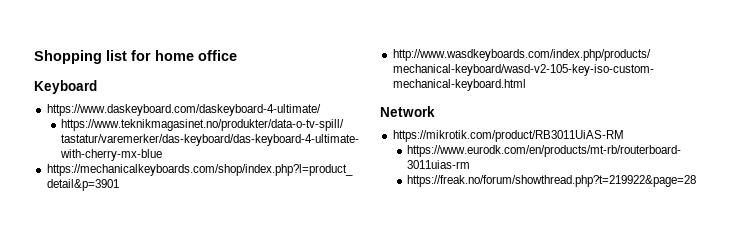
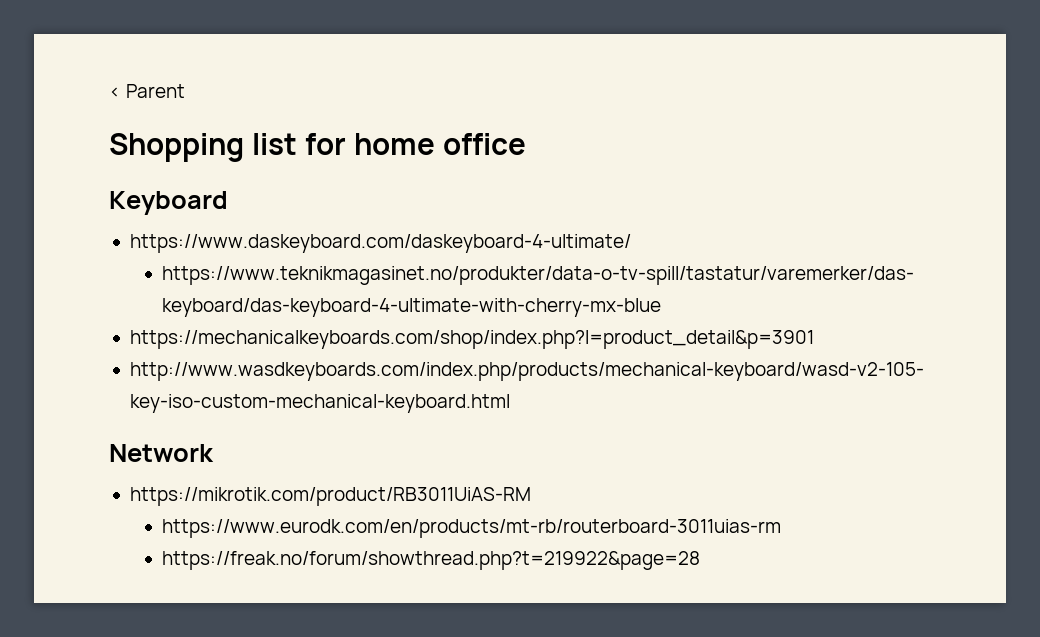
(34, 57) none -> [109,84,186,98] < Parent //

